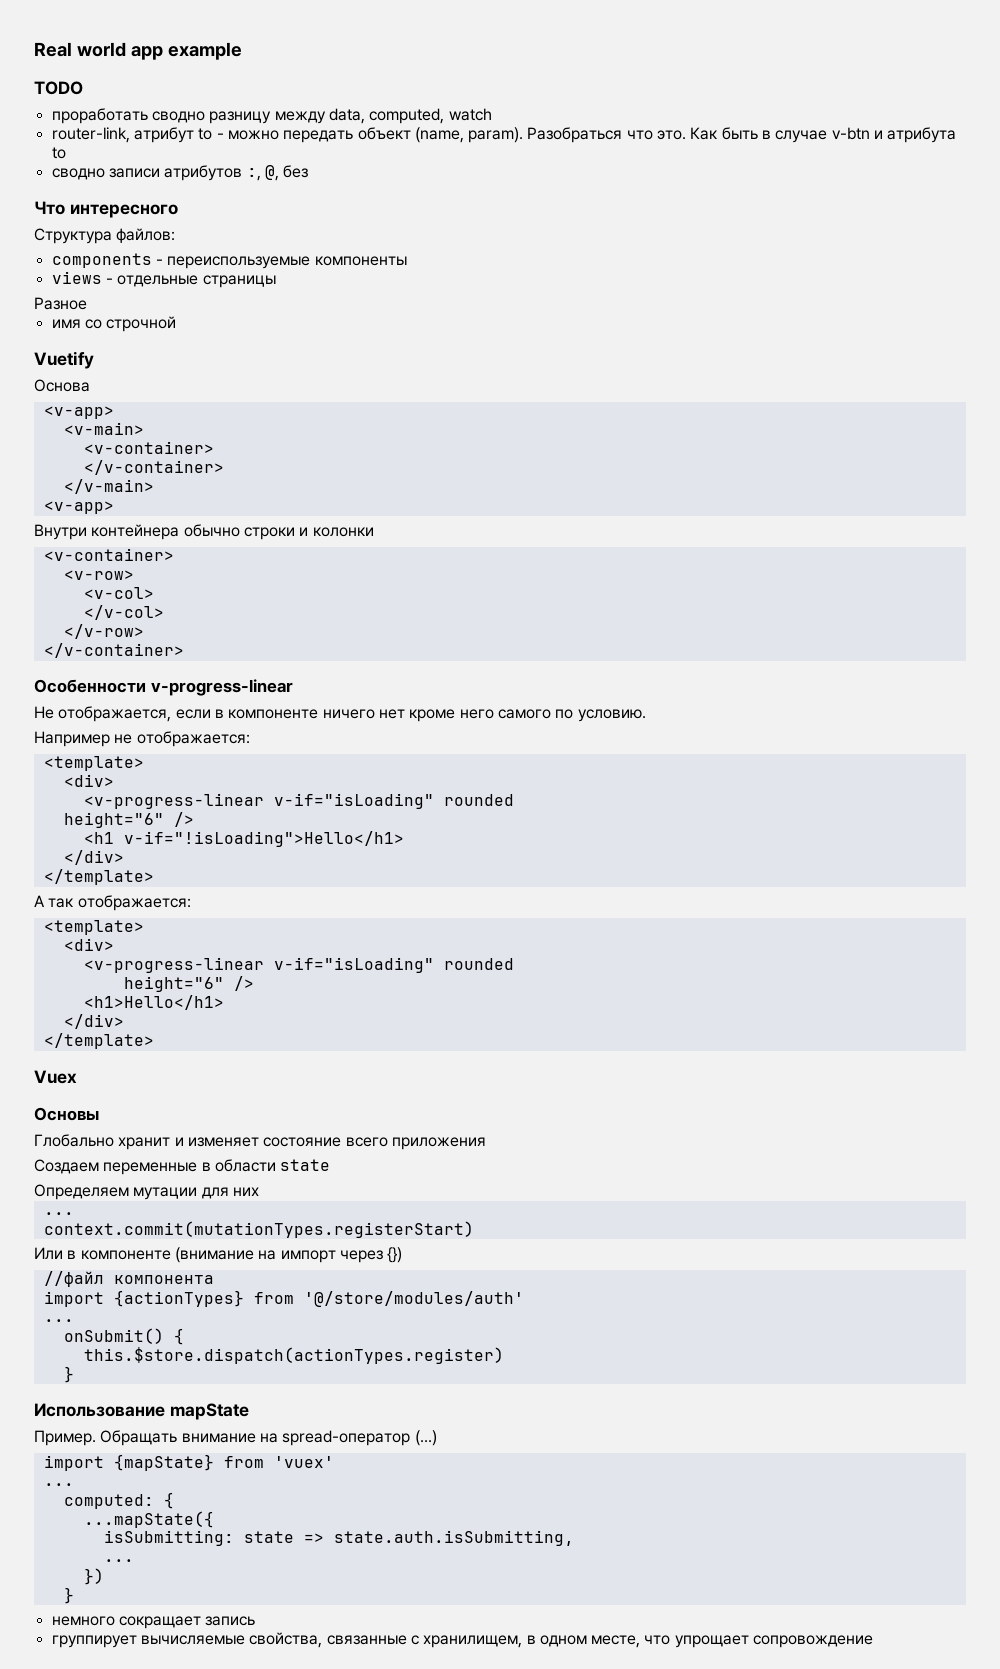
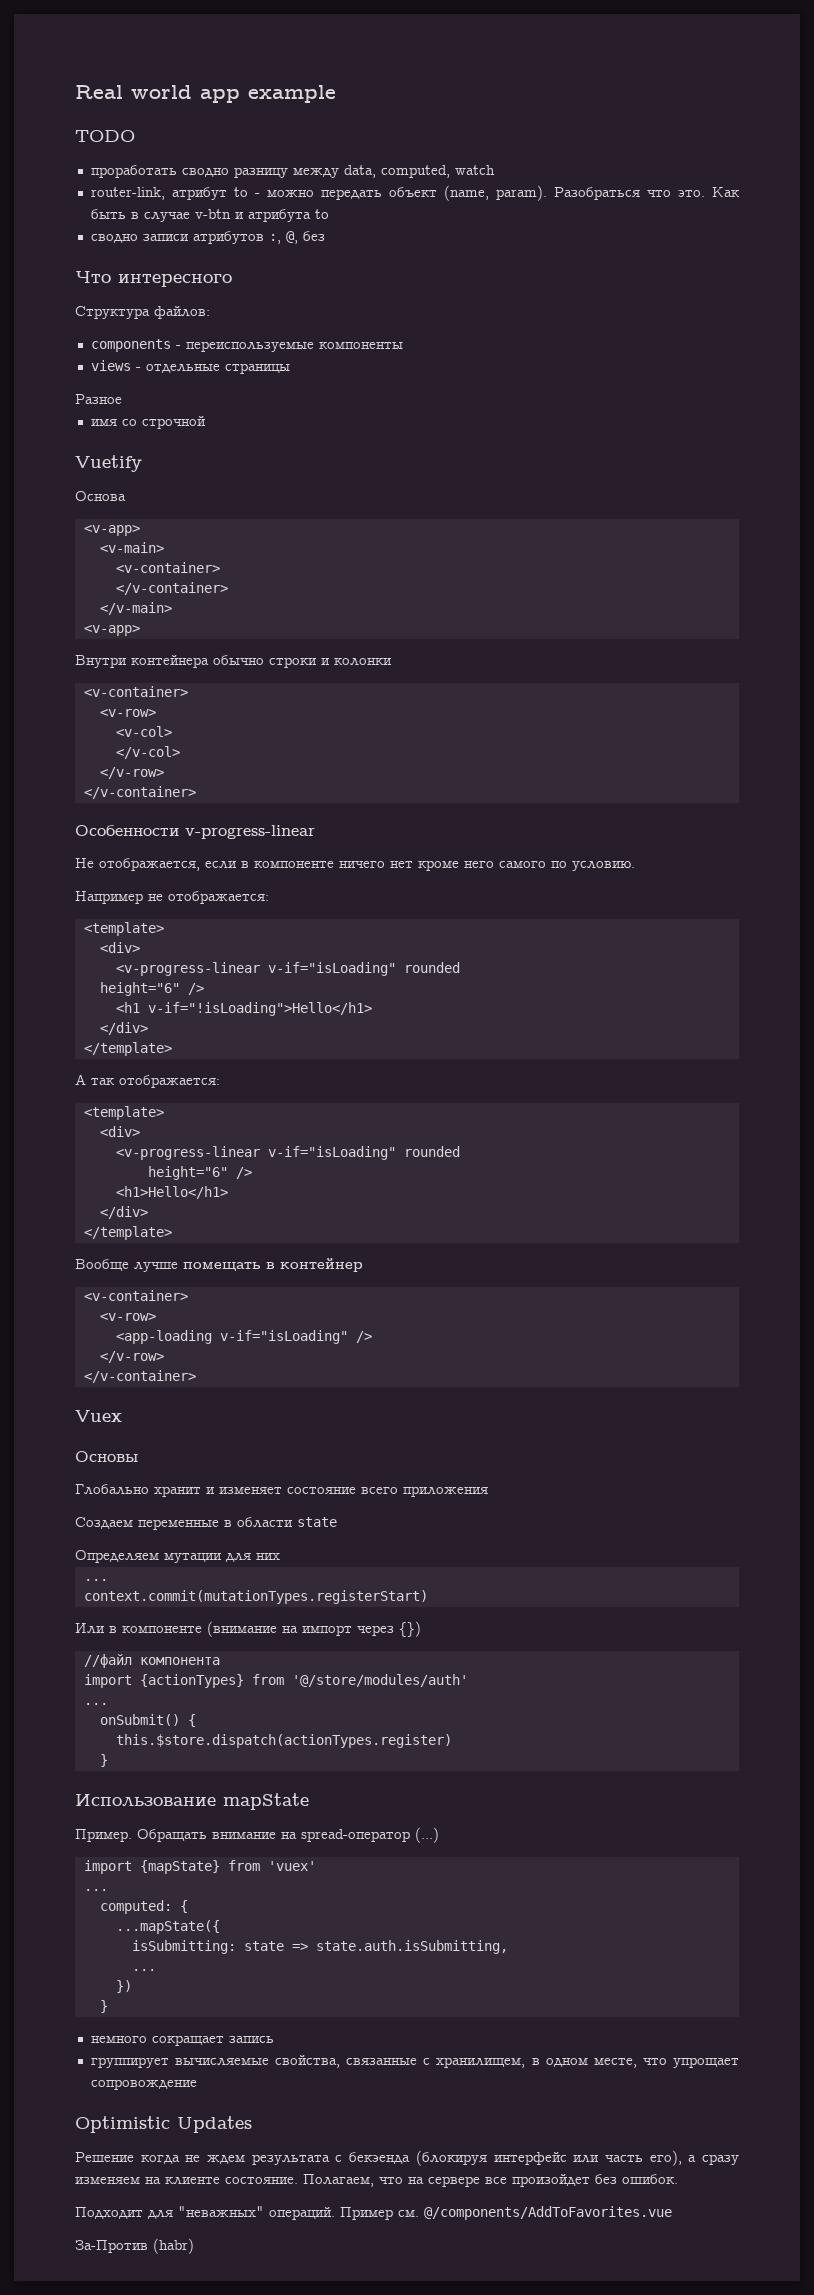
(154, 1041) none -> [75,1258,363,1272] [83,1290,188,1301] [99,1313,156,1321] [115,1330,372,1344] [99,1351,164,1363] [83,1370,196,1383] // Вообще лучше помещать в контейнер // <v-container> // <v-row> // <app-loading v-if="isLoading" /> // </v-row> // </v-container>
(874, 1641) none -> [75,2116,252,2133] [75,2150,740,2166] [75,2174,678,2187] [75,2206,672,2220] [75,2238,194,2254] // Optimistic Updates // Решение когда не ждем результата с бекэенда (блокируя интерфейс или часть его), а сразу изменяем на клиенте состояние. Полагаем, что на сервере все произойдет без ошибок. // Подходит для "неважных" операций. Пример см. @/components/AddToFavorites.vue // За-Против (habr)

